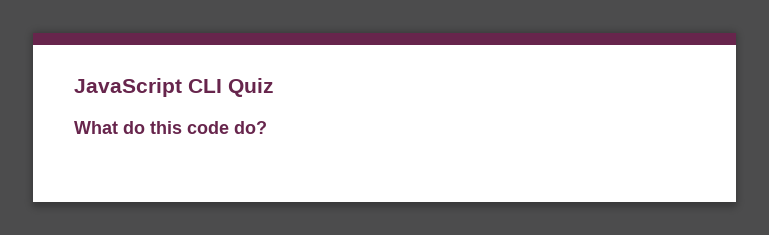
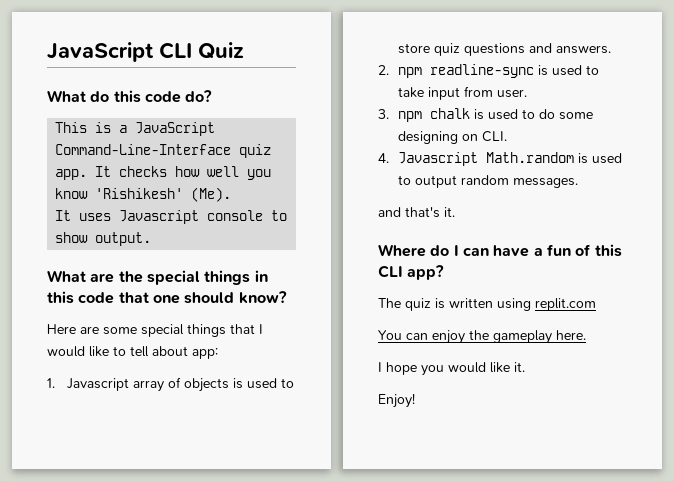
(267, 127) none -> [55,122,216,136] [55,144,272,158] [55,166,272,180] [55,187,232,202] [55,210,288,224] [55,232,152,246] [47,270,268,285] [47,291,287,304] [47,324,263,337] [47,346,218,359] [47,377,295,392] [398,43,612,56] [378,64,600,78] [398,86,528,100] [378,108,594,122] [398,131,508,144] [378,152,623,166] [398,175,579,188] [378,207,455,218] [378,244,622,257] [378,265,445,280] [378,298,596,311] [378,330,586,344] [378,362,525,376] [378,393,415,408] // This is a JavaScript Command-Line-Interface quiz app. It checks how well you know 'Rishikesh' (Me). // It uses Javascript console to show output. // What are the special things in this code that one should know? // Here are some special things that I would like to tell about app: // 1. Javascript array of objects is used to store quiz questions and answers. // 2. npm readline-sync is used to take input from user. // 3. npm chalk is used to do some designing on CLI. // 4. Javascript Math.random is used to output random messages. // and that's it. // Where do I can have a fun of this CLI app? // The quiz is written using replit.com // You can enjoy the gameplay here. // I hope you would like it. // Enjoy!

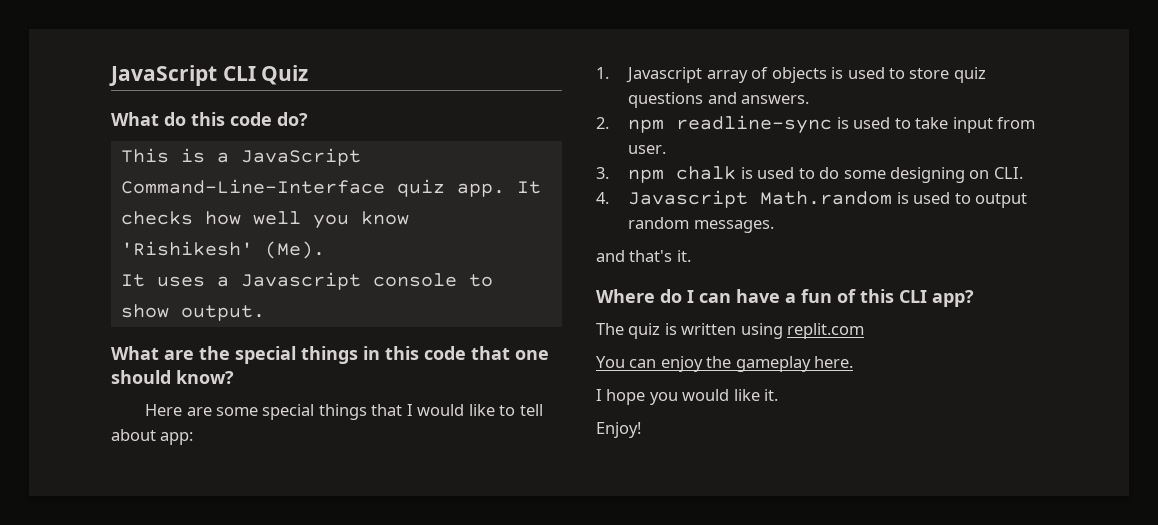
(112, 217) none -> [216,276,229,287] a

